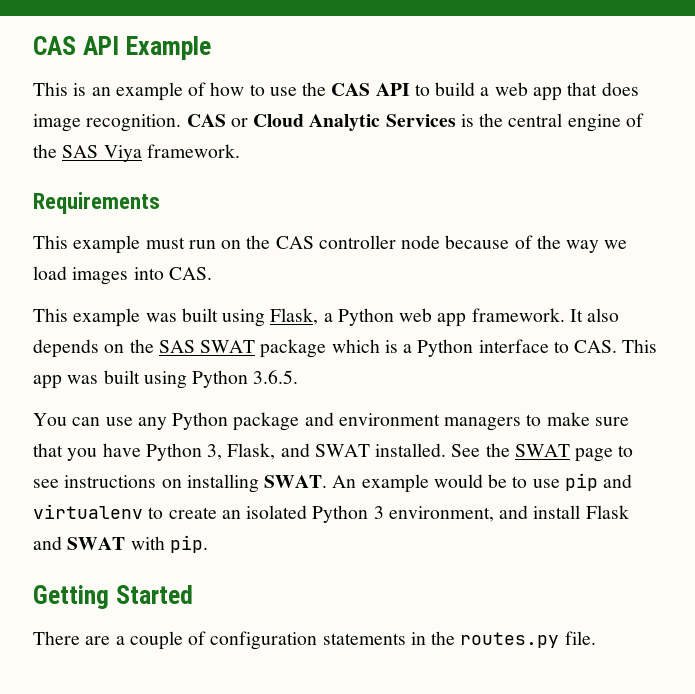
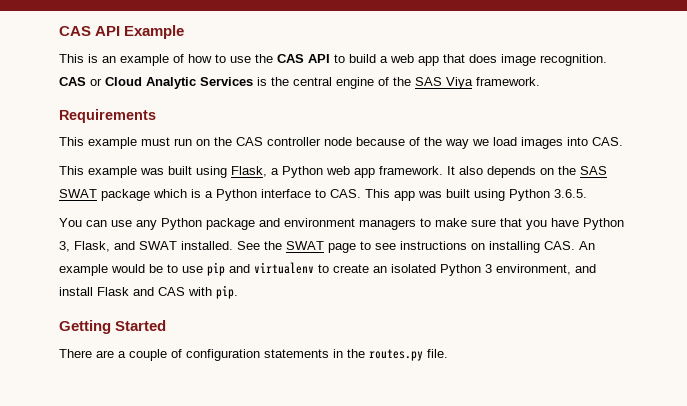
[264,475,328,488] SWAT. -> [544,241,575,250] CAS.
[67,537,126,550] SWAT -> [158,287,185,296] CAS

